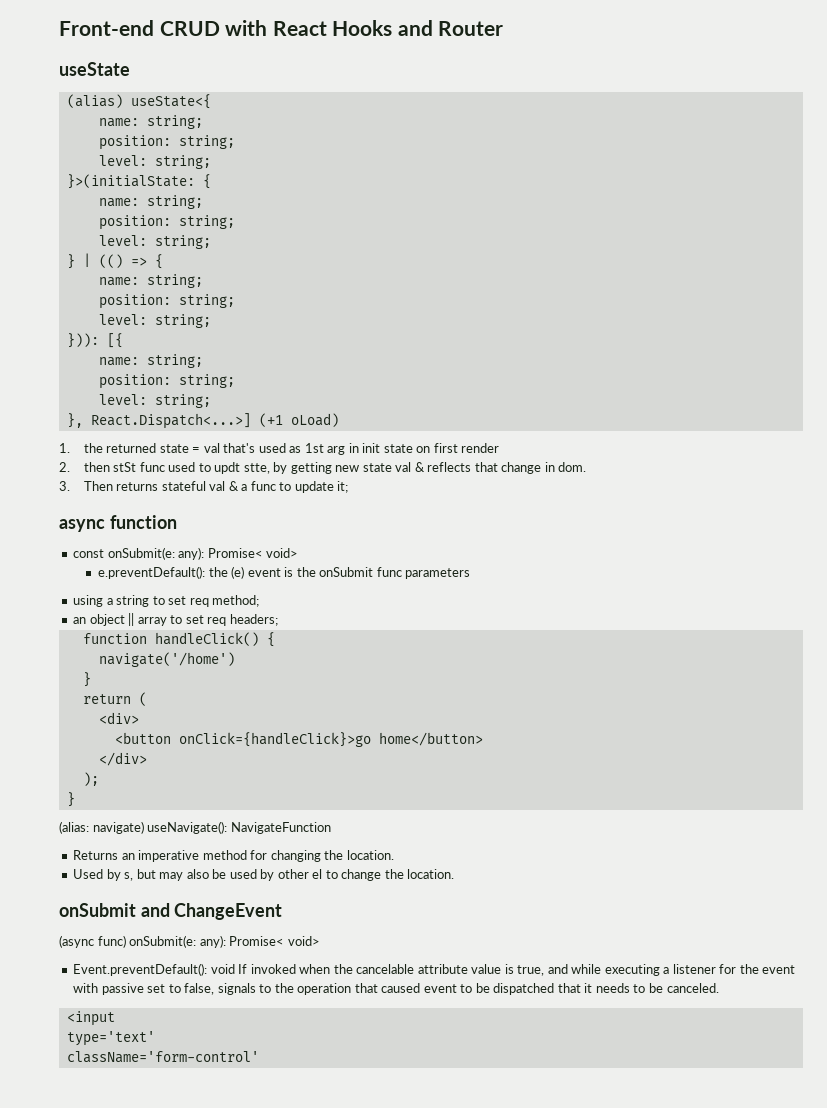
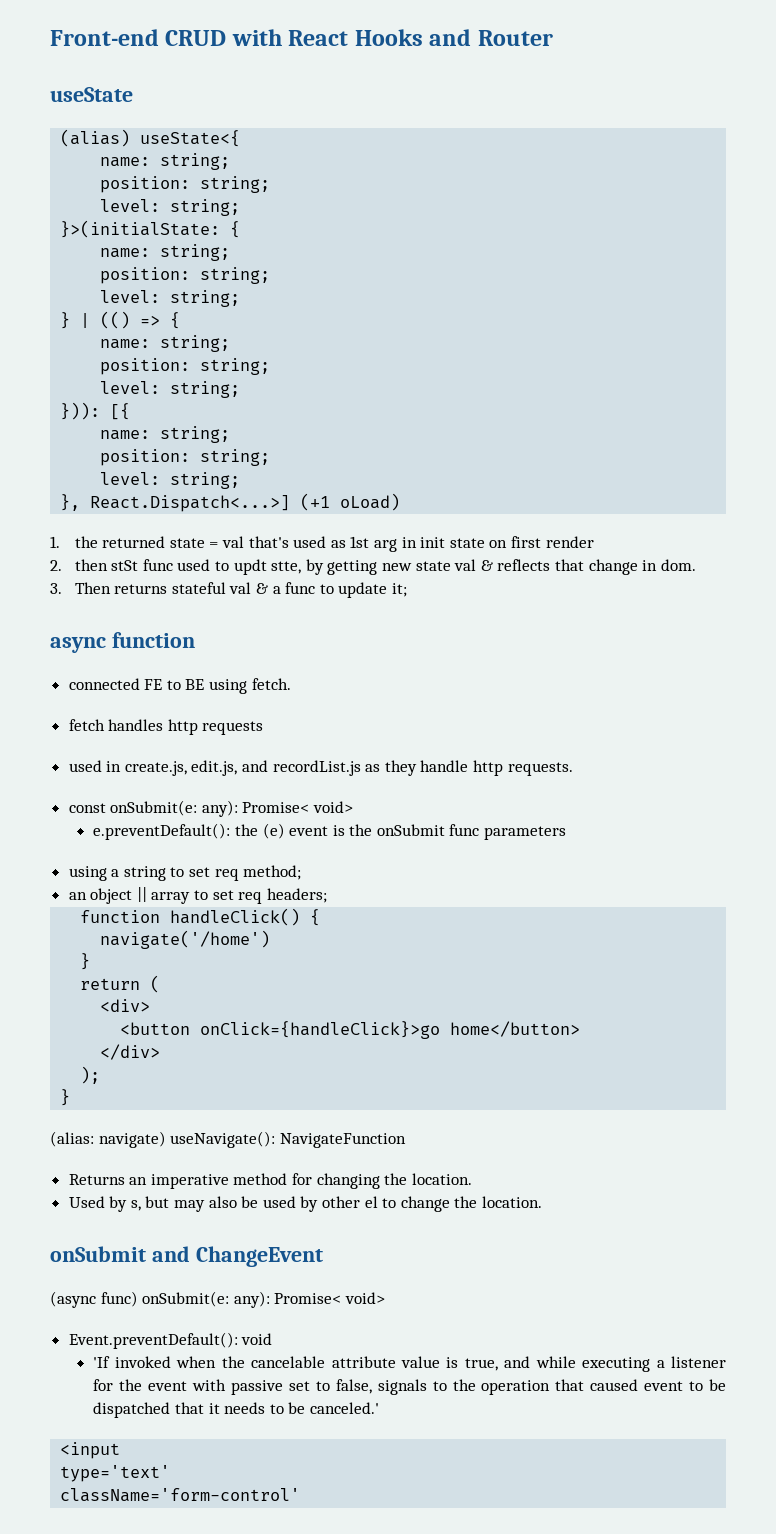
(177, 522) none -> [68,678,291,694] [68,719,264,735] [68,760,573,776] // connected FE to BE using fetch. // fetch handles http requests // used in create.js, edit.js, and recordList.js as they handle http requests.
[238,964,248,974] If -> [93,1356,111,1368] // 'If
[666,983,719,993] canceled. -> [309,1402,379,1414] canceled.'

